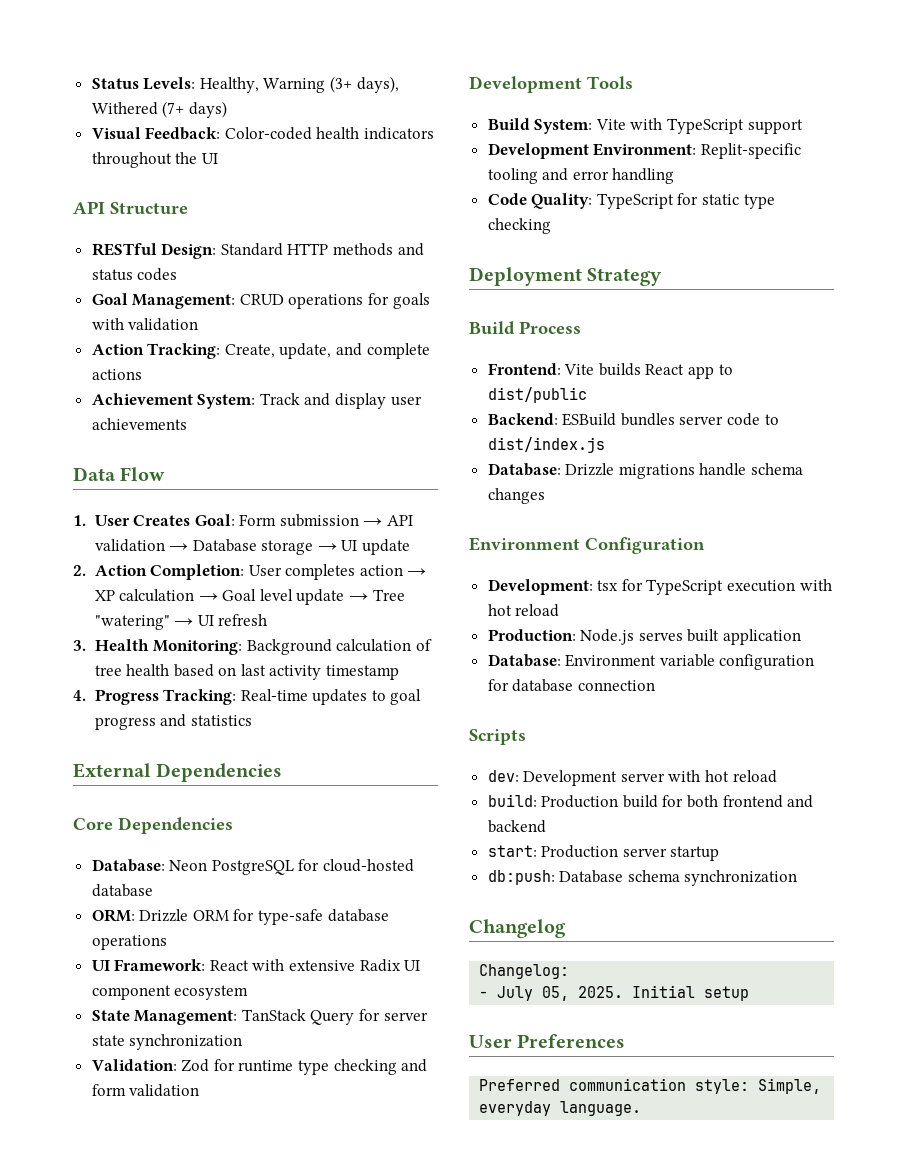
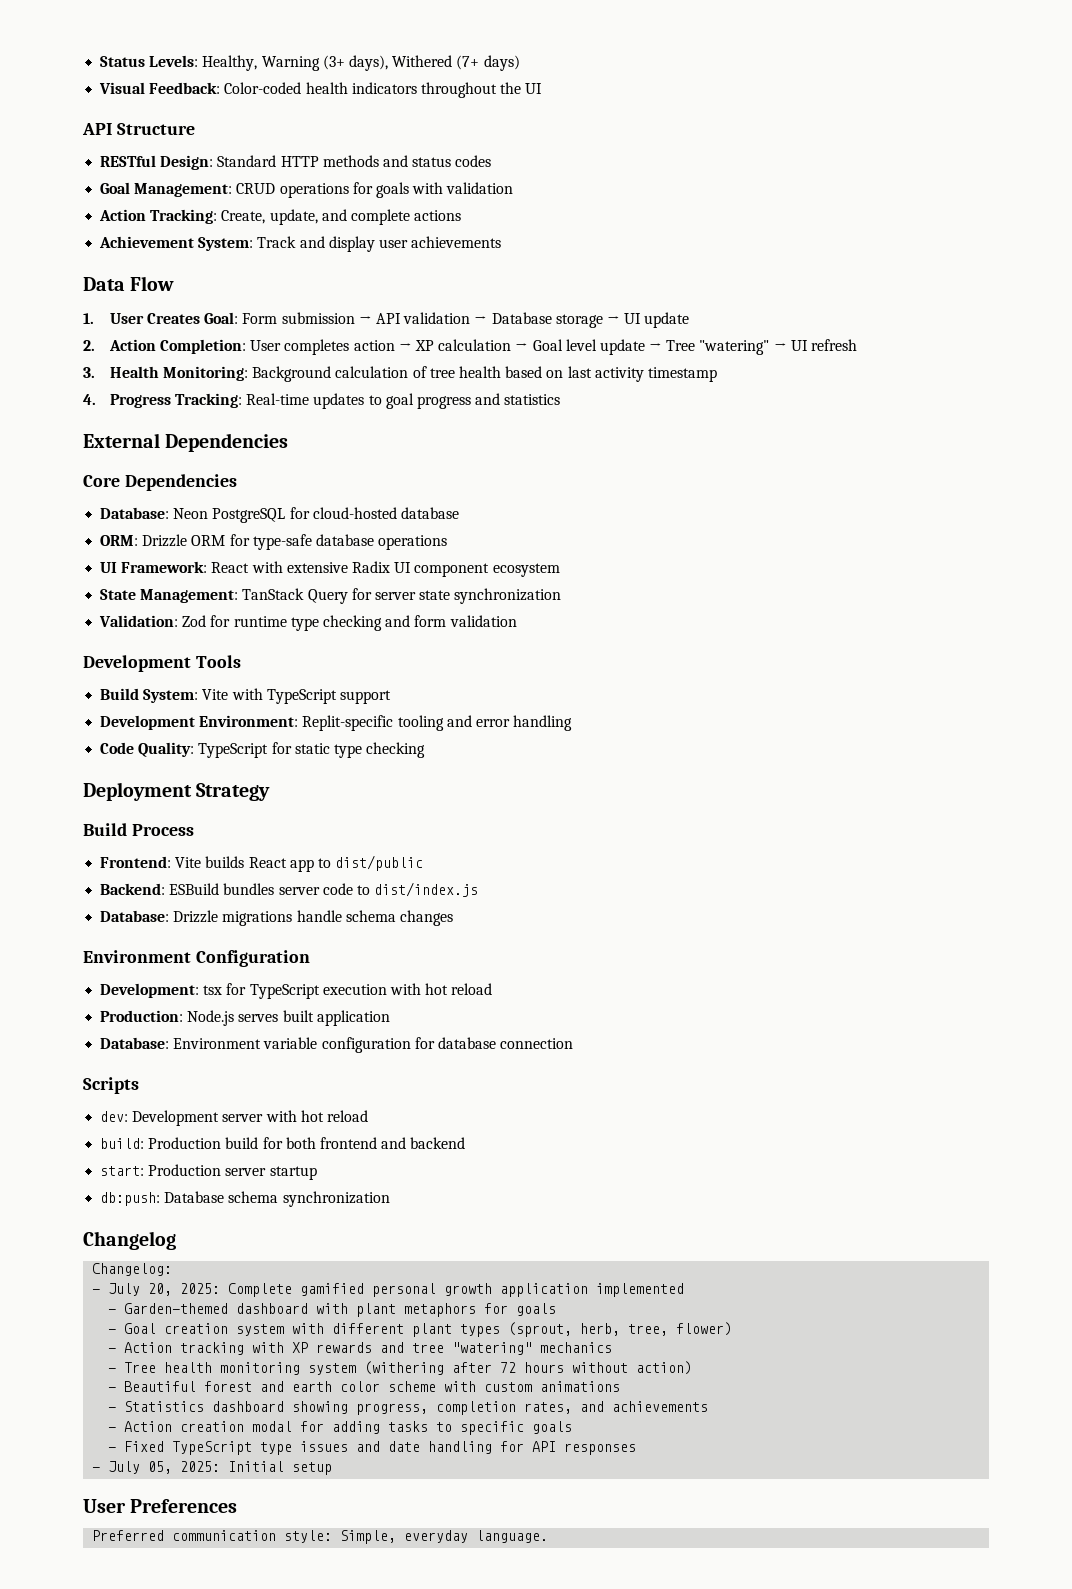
(570, 971) none -> [92,1283,685,1297] [108,1303,557,1317] [108,1322,733,1337] [108,1342,613,1355] [108,1361,693,1375] [108,1381,621,1392] [108,1401,709,1415] [108,1421,573,1435] [108,1441,637,1455] // - July 20, 2025: Complete gamified personal growth application implemented // - Garden-themed dashboard with plant metaphors for goals // - Goal creation system with different plant types (sprout, herb, tree, flower) // - Action tracking with XP rewards and tree "watering" mechanics // - Tree health monitoring system (withering after 72 hours without action) // - Beautiful forest and earth color scheme with custom animations // - Statistics dashboard showing progress, completion rates, and achievements // - Action creation modal for adding tasks to specific goals // - Fixed TypeScript type issues and date handling for API responses
[578,986,624,998] 2025. -> [180,1461,221,1472] 2025:

